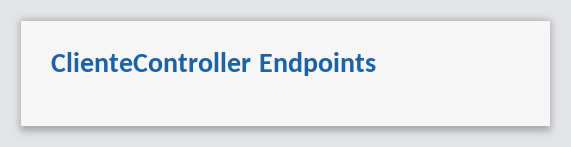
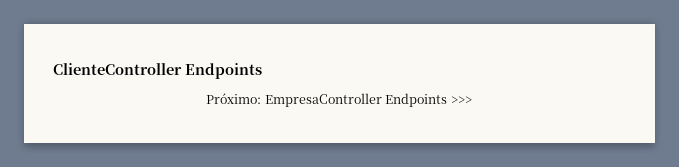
(376, 64) none -> [206,93,472,107] // Próximo: EmpresaController Endpoints >>>

